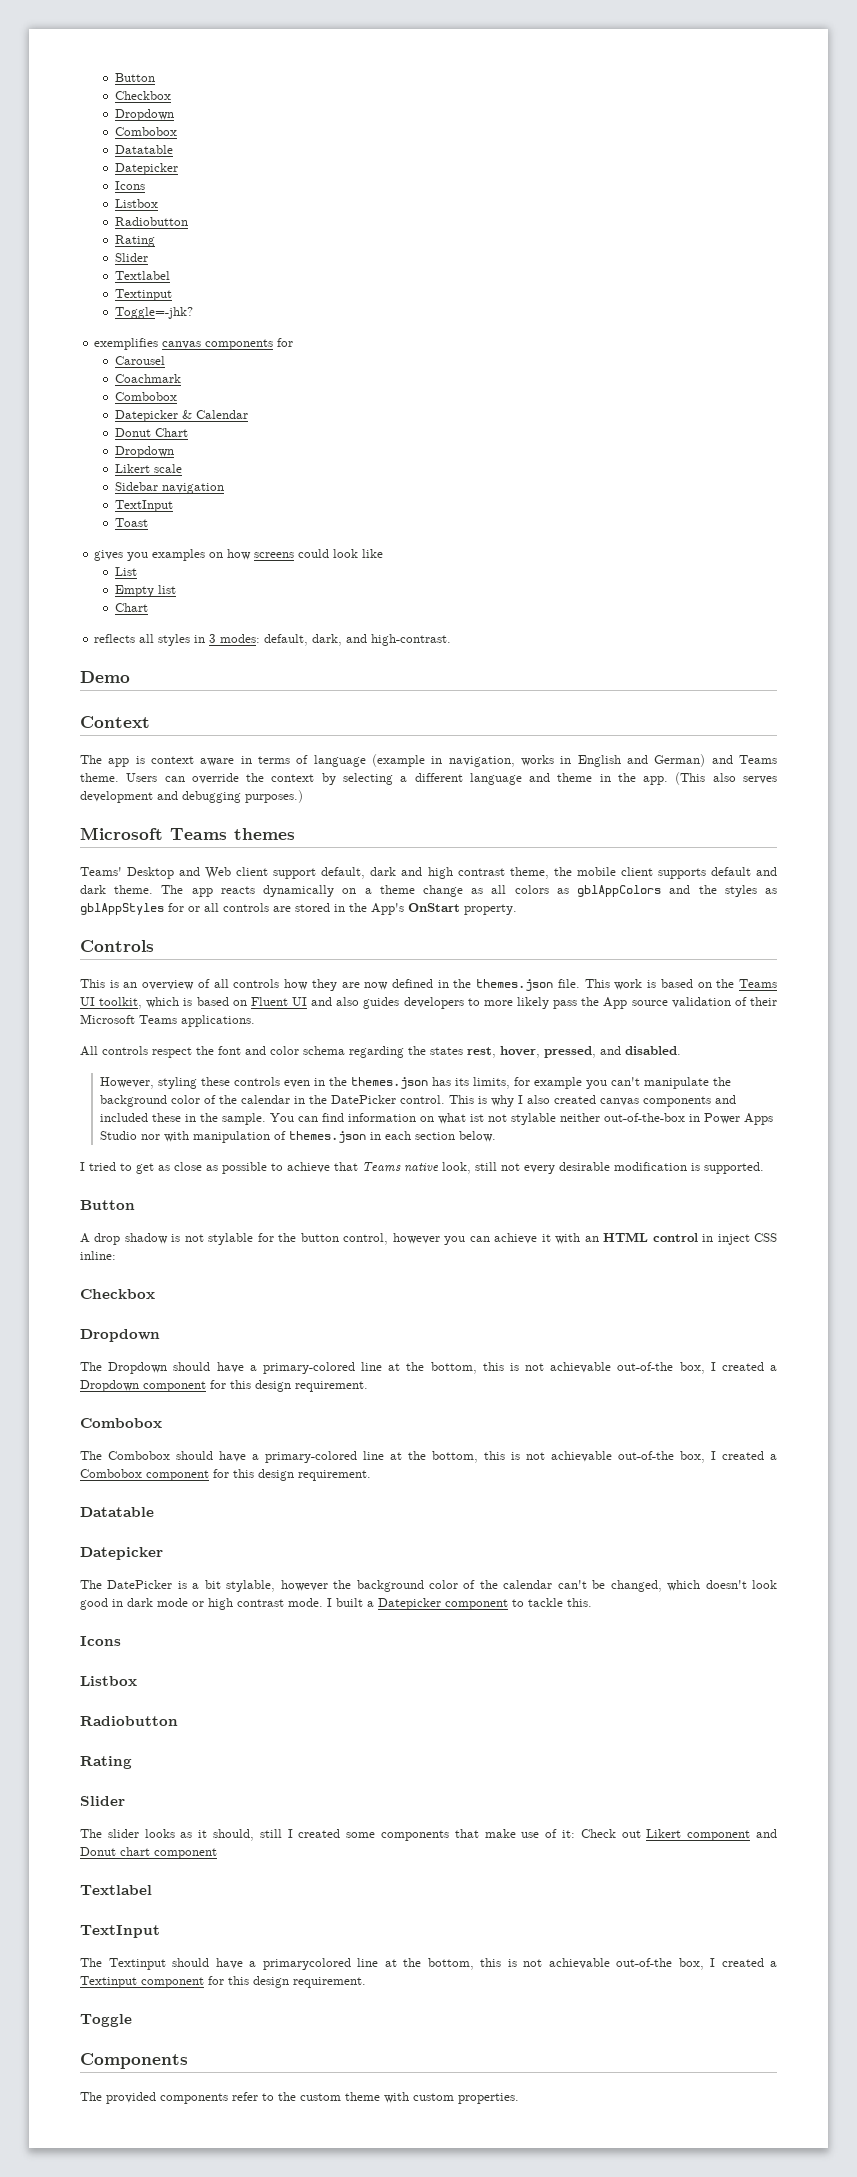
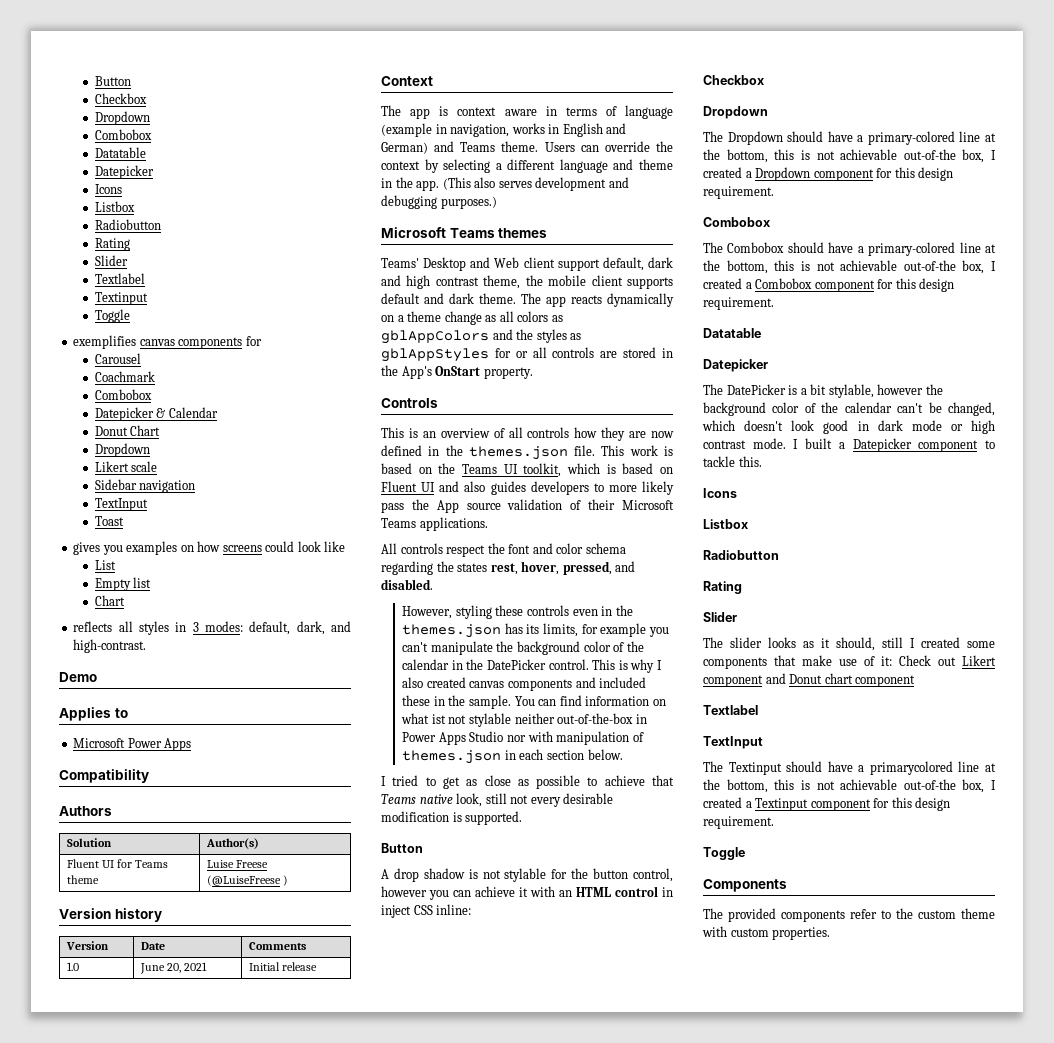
[114,307,193,319] Toggle=-jhk? -> [94,309,130,323] Toggle
(130, 677) none -> [59,707,128,721] [73,738,192,751] [59,769,149,783] [59,806,112,816] [66,838,112,847] [205,838,259,849] [66,859,169,868] [66,875,99,884] [206,860,269,868] [206,875,289,886] [59,908,162,922] [65,941,109,950] [140,942,165,950] [248,942,306,950] [66,962,79,971] [139,962,208,974] [248,962,318,971] // Applies to // Microsoft Power Apps // Compatibility // Authors // Solution | Author(s) // Fluent UI for Teams theme | Luise Freese (@LuiseFreese ) // Version history // Version | Date | Comments // 1.0 | June 20, 2021 | Initial release

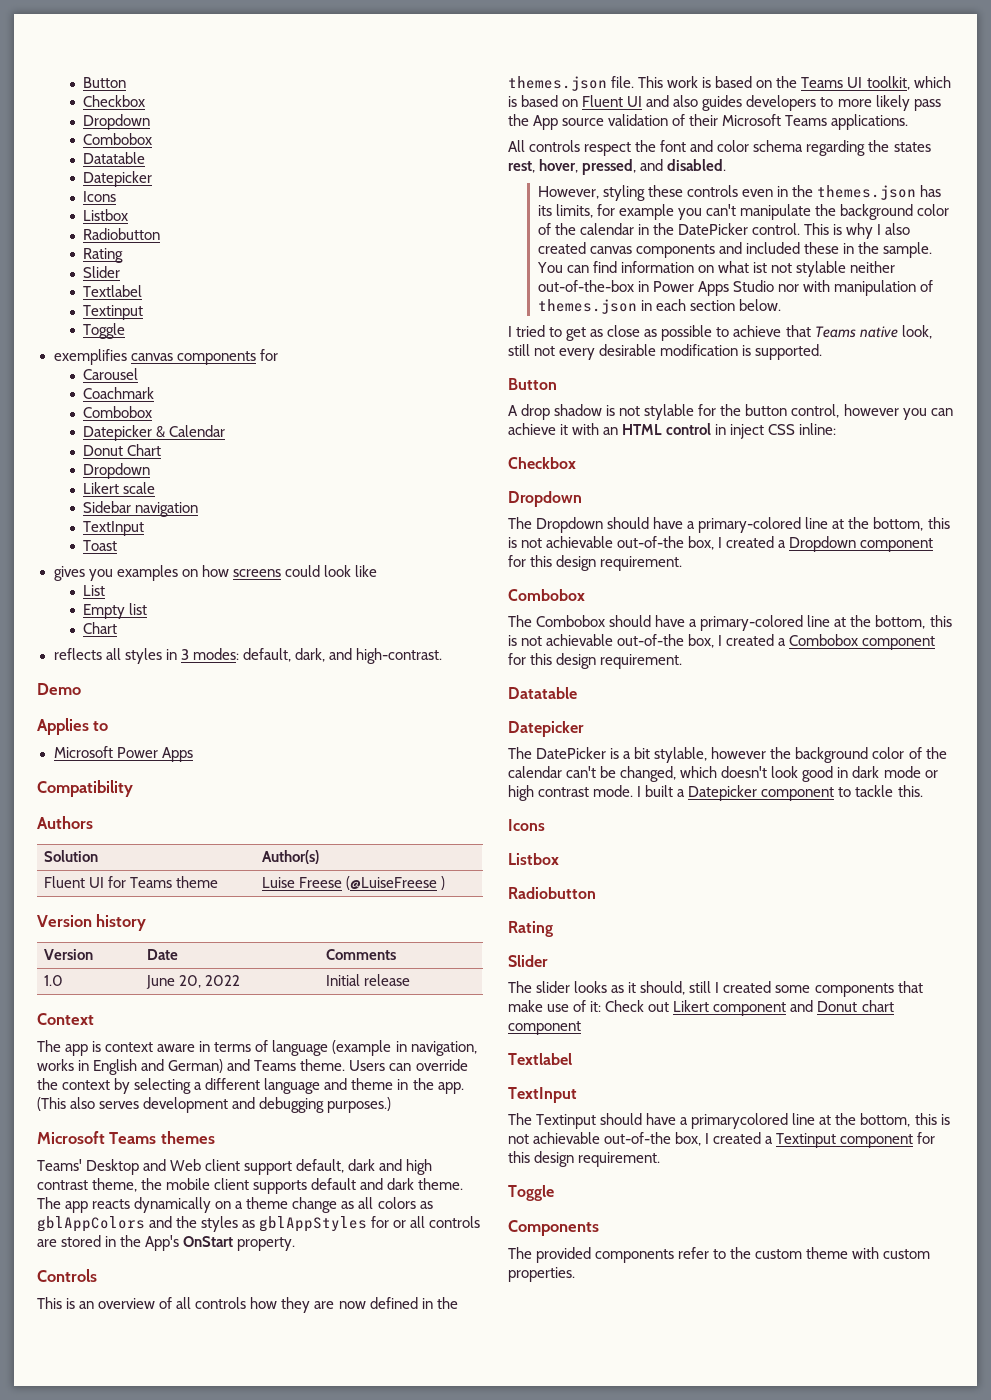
[184,962,208,971] 2021 -> [204,975,240,986] 2022

